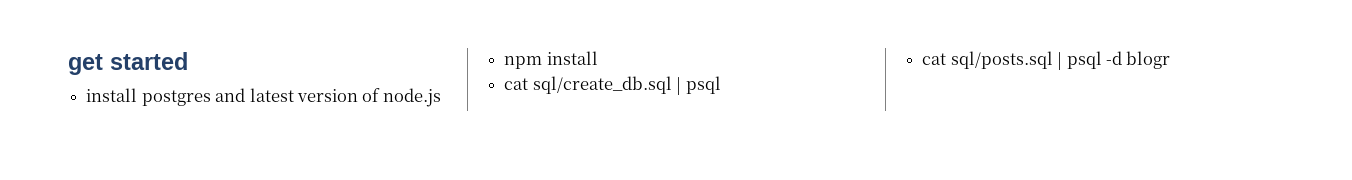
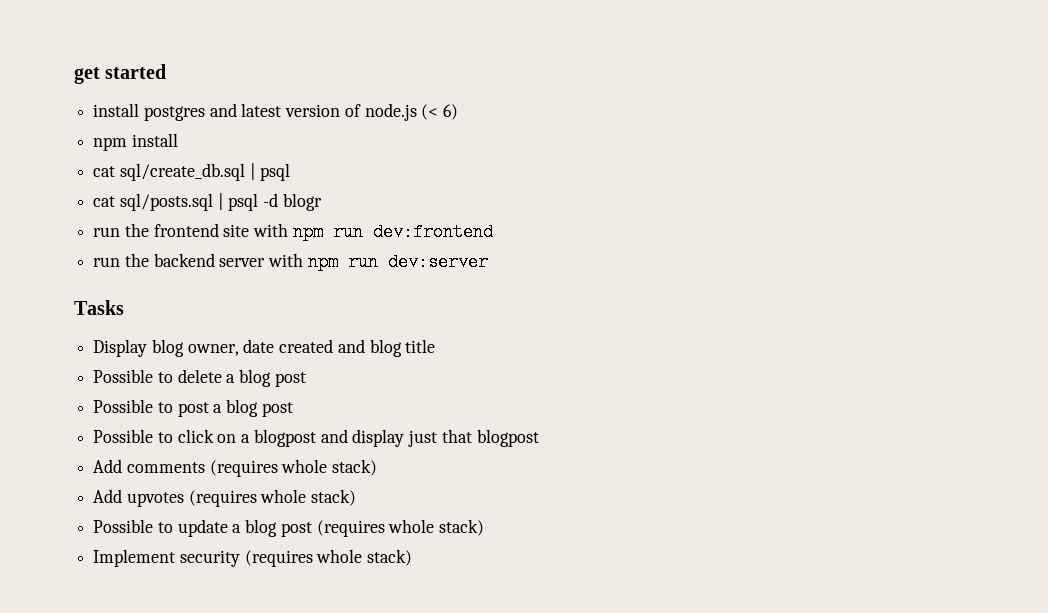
(441, 97) none -> [421,104,459,120] (< 6)
(1171, 60) none -> [93,223,493,241] [93,253,488,271] [74,300,124,315] [93,339,436,357] [93,369,306,387] [93,399,293,417] [93,429,539,447] [93,459,378,477] [93,489,357,507] [93,519,485,537] [93,549,413,567] // run the frontend site with npm run dev:frontend // run the backend server with npm run dev:server // Tasks // Display blog owner, date created and blog title // Possible to delete a blog post // Possible to post a blog post // Possible to click on a blogpost and display just that blogpost // Add comments (requires whole stack) // Add upvotes (requires whole stack) // Possible to update a blog post (requires whole stack) // Implement security (requires whole stack)

